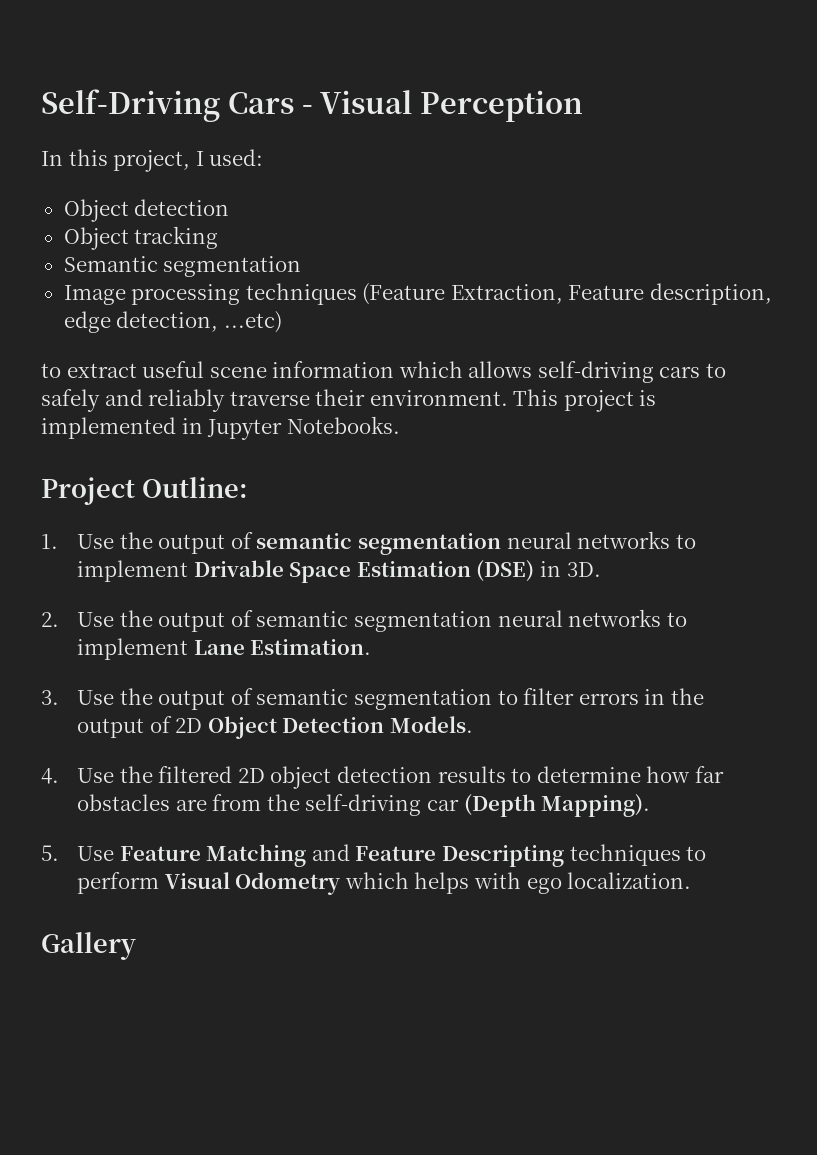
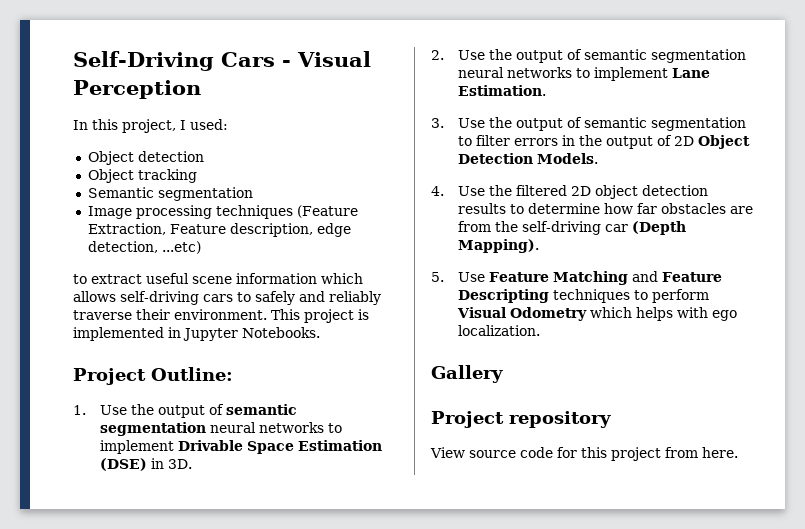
(136, 946) none -> [431,411,611,428] [430,447,738,461] // Project repository // View source code for this project from here.

